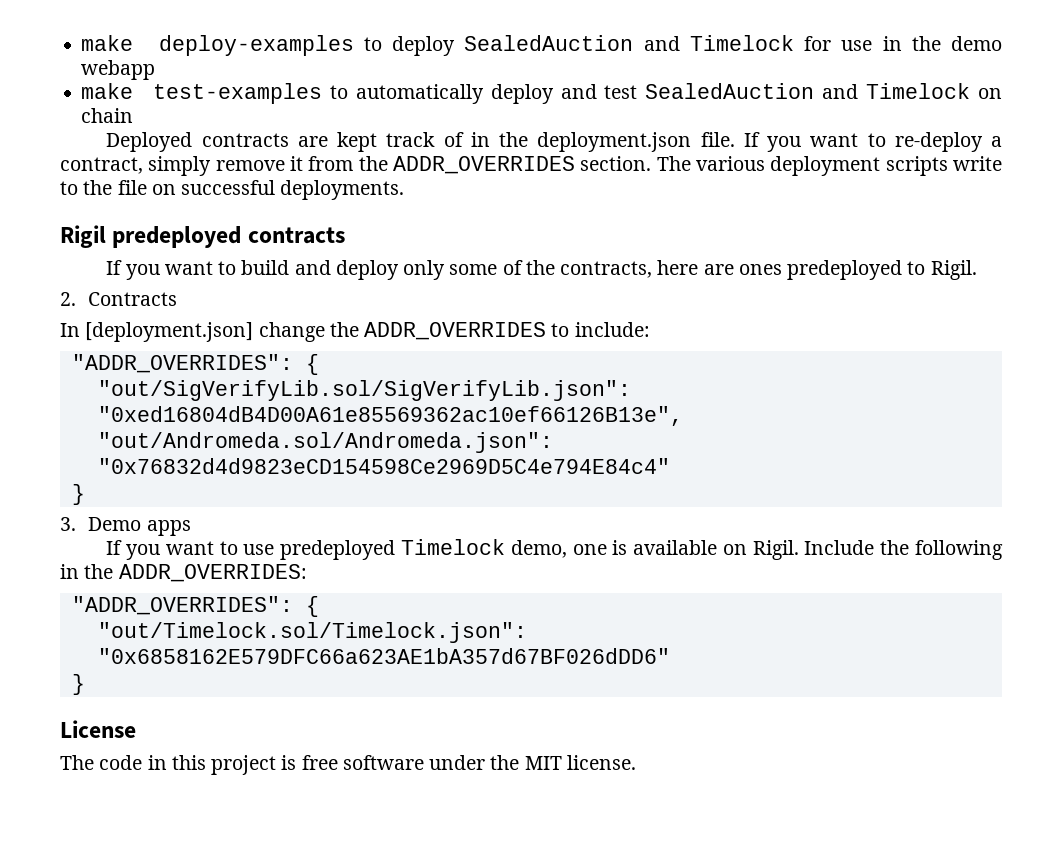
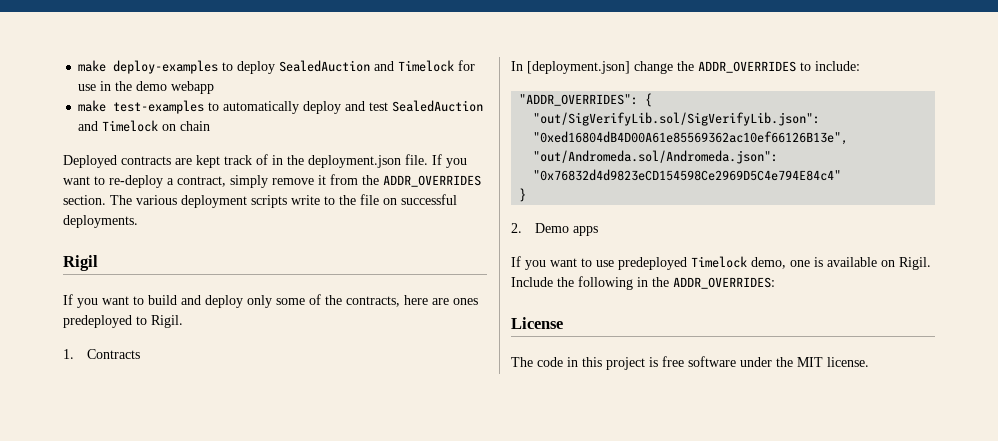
[112,226,345,248] predeployed contracts -> (98, 263) none
[60,292,76,306] 2. -> [63,349,74,359] 1.
[60,517,76,531] 3. -> [511,223,522,233] 2.
[71,596,319,617] [97,622,527,643] [97,648,670,664] [71,674,85,695] // "ADDR_OVERRIDES": { // "out/Timelock.sol/Timelock.json": "0x6858162E579DFC66a623AE1bA357d67BF026dDD6" // } -> (775, 283) none

